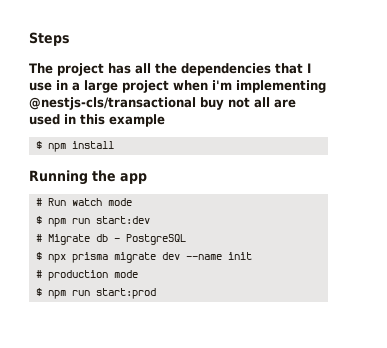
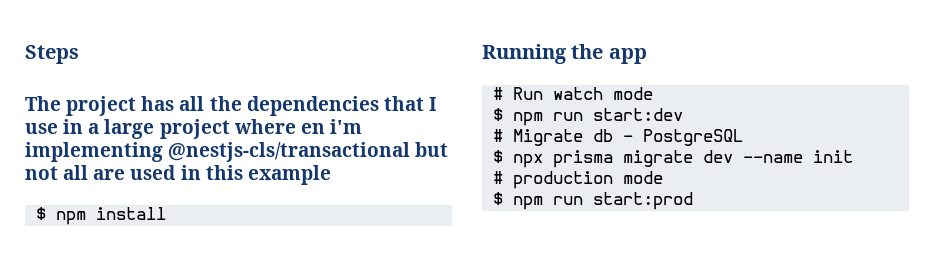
[173,80,208,91] when -> [233,119,325,134] where en
[200,97,224,110] buy -> [415,142,449,157] but

